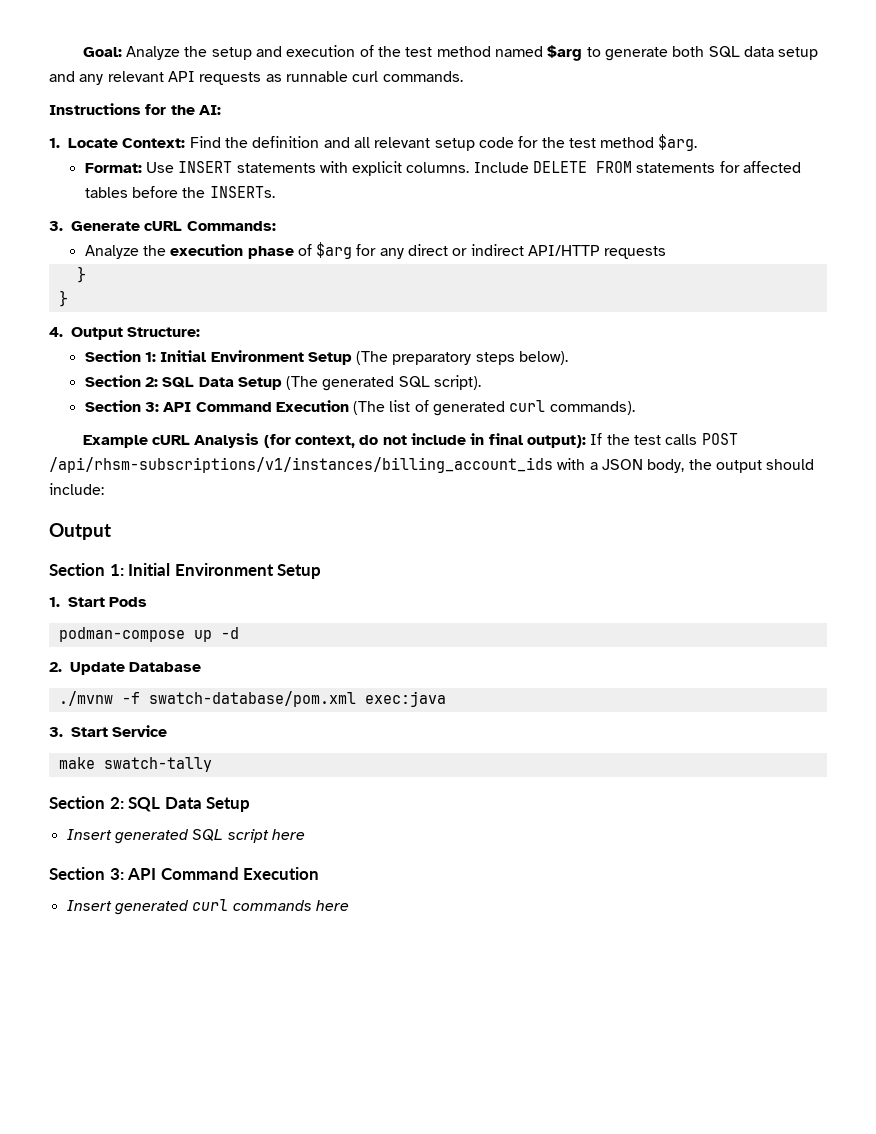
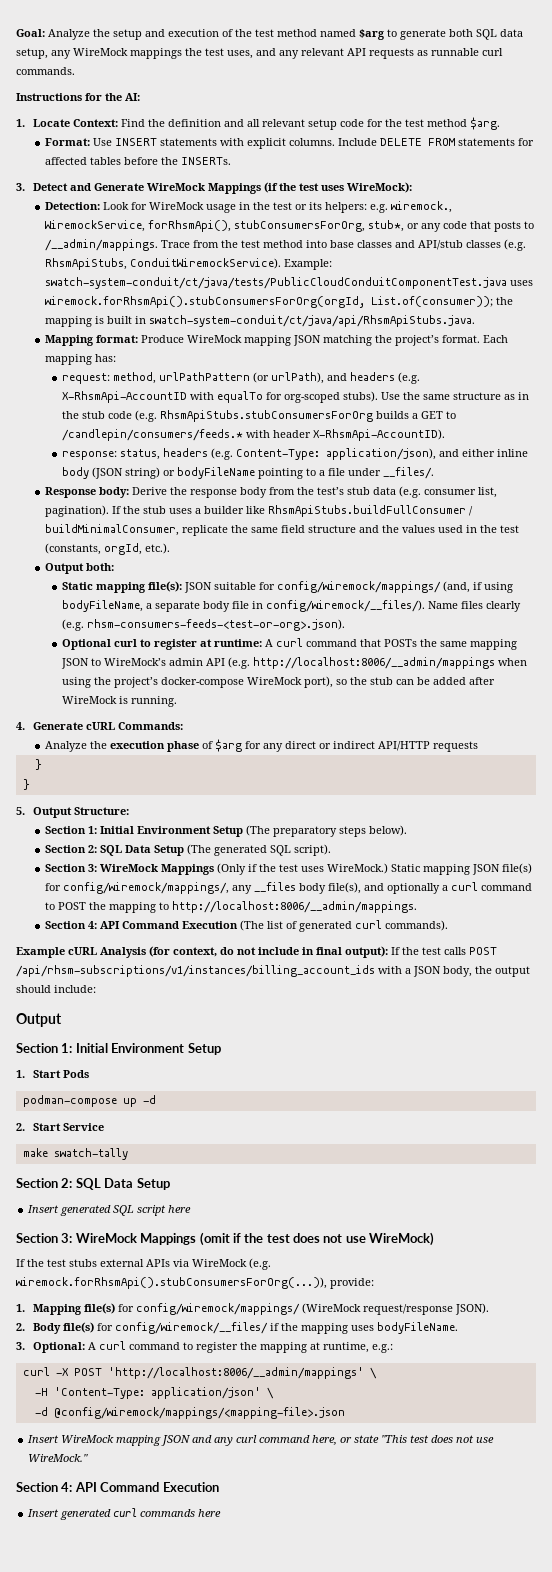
[778,47,819,60] setup -> [16,48,253,59] setup, any WireMock mappings the test uses,
(63, 226) none -> [33,182,413,194] [45,201,453,213] [45,220,535,232] [45,239,527,251] [45,258,333,270] [45,277,534,289] [45,296,514,308] [45,315,476,327] [45,335,509,346] [45,354,117,365] [62,372,421,384] [62,391,530,403] [62,410,457,422] [62,429,446,441] [62,448,529,460] [62,467,435,479] [45,486,498,498] [45,505,474,517] [45,524,520,536] [45,543,171,555] [45,563,115,574] [62,581,514,593] [62,600,522,612] [62,619,346,631] [62,638,518,650] [61,657,528,669] [62,676,496,688] [62,696,178,707] [16,722,25,730] Detect and Generate WireMock Mappings (if the test uses WireMock): // Detection: Look for WireMock usage in the test or its helpers: e.g. wiremock., WiremockService, forRhsmApi(), stubConsumersForOrg, stub*, or any code that posts to /__admin/mappings. Trace from the test method into base classes and API/stub classes (e.g. RhsmApiStubs, ConduitWiremockService). Example: swatch-system-conduit/ct/java/tests/PublicCloudConduitComponentTest.java uses wiremock.forRhsmApi().stubConsumersForOrg(orgId, List.of(consumer)); the mapping is built in swatch-system-conduit/ct/java/api/RhsmApiStubs.java. // Mapping format: Produce WireMock mapping JSON matching the project’s format. Each mapping has: // request: method, urlPathPattern (or urlPath), and headers (e.g. X-RhsmApi-AccountID with equalTo for org-scoped stubs). Use the same structure as in the stub code (e.g. RhsmApiStubs.stubConsumersForOrg builds a GET to /candlepin/consumers/feeds.* with header X-RhsmApi-AccountID). // response: status, headers (e.g. Content-Type: application/json), and either inline body (JSON string) or bodyFileName pointing to a file under __files/. // Response body: Derive the response body from the test’s stub data (e.g. consumer list, pagination). If the stub uses a builder like RhsmApiStubs.buildFullConsumer / buildMinimalConsumer, replicate the same field structure and the values used in the test (constants, orgId, etc.). // Output both: // Static mapping file(s): JSON suitable for config/wiremock/mappings/ (and, if using bodyFileName, a separate body file in config/wiremock/__files/). Name files clearly (e.g. rhsm-consumers-feeds-<test-or-org>.json). // Optional curl to register at runtime: A curl command that POSTs the same mapping JSON to WireMock’s admin API (e.g. http://localhost:8006/__admin/mappings when using the project’s docker-compose WireMock port), so the stub can be added after WireMock is running. // 4.
[49,327,63,337] 4. -> [16,807,25,815] 5.
(159, 407) none -> [100,863,533,875] [45,882,533,894] [45,901,418,913] [45,921,98,929] WireMock Mappings (Only if the test uses WireMock.) Static mapping JSON file(s) for config/wiremock/mappings/, any __files body file(s), and optionally a curl command to POST the mapping to http://localhost:8006/__admin/mappings. // Section 4:
[70,662,202,675] [58,691,446,707] [49,727,63,737] Update Database // ./mvnw -f swatch-database/pom.xml exec:java // 3. -> (25, 1127) none
(124, 874) none -> [75,1232,435,1246] [16,1258,271,1270] [16,1277,374,1289] [16,1303,490,1315] [16,1322,459,1334] [16,1341,394,1353] [22,1367,377,1379] [34,1387,274,1399] [34,1407,345,1419] [27,1435,495,1446] [28,1454,89,1462] [16,1482,73,1492] WireMock Mappings (omit if the test does not use WireMock) // If the test stubs external APIs via WireMock (e.g. wiremock.forRhsmApi().stubConsumersForOrg(...)), provide: // 1. Mapping file(s) for config/wiremock/mappings/ (WireMock request/response JSON). // 2. Body file(s) for config/wiremock/__files/ if the mapping uses bodyFileName. // 3. Optional: A curl command to register the mapping at runtime, e.g.: // curl -X POST 'http://localhost:8006/__admin/mappings' \ // -H 'Content-Type: application/json' \ // -d @config/wiremock/mappings/<mapping-file>.json // Insert WireMock mapping JSON and any curl command here, or state "This test does not use WireMock." // Section 4:

